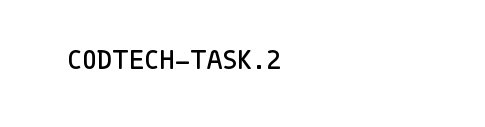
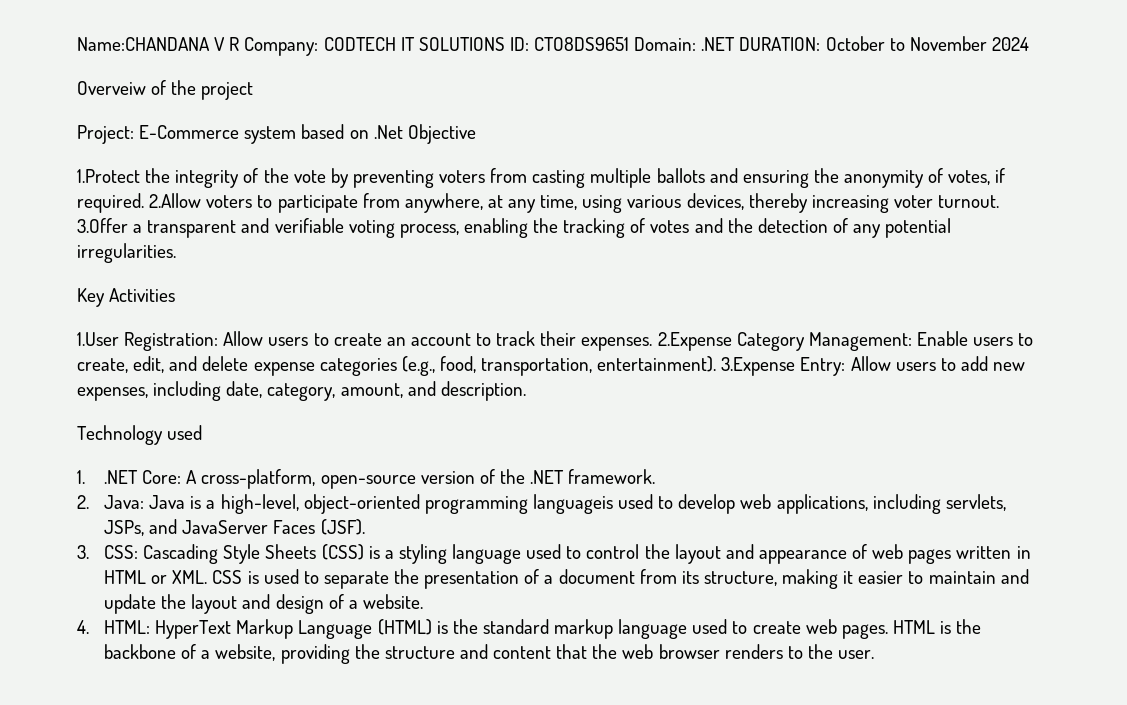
[67,50,281,69] CODTECH-TASK.2 -> [77,36,1029,56] [77,80,254,100] [77,124,476,144] [77,168,1006,188] [77,193,1000,213] [77,218,952,238] [77,243,176,263] [77,288,176,307] [77,331,1034,351] [77,356,1026,376] [77,381,526,401] [77,425,203,445] [77,469,656,489] [77,494,1006,514] [104,519,365,536] [77,544,1031,564] [104,569,1029,589] [104,594,423,614] [77,619,982,639] [104,644,875,664] Name:CHANDANA V R Company: CODTECH IT SOLUTIONS ID: CTO8DS9651 Domain: .NET DURATION: October to November 2024 // Overveiw of the project // Project: E-Commerce system based on .Net Objective // 1.Protect the integrity of the vote by preventing voters from casting multiple ballots and ensuring the anonymity of votes, if required. 2.Allow voters to participate from anywhere, at any time, using various devices, thereby increasing voter turnout. 3.Offer a transparent and verifiable voting process, enabling the tracking of votes and the detection of any potential irregularities. // Key Activities // 1.User Registration: Allow users to create an account to track their expenses. 2.Expense Category Management: Enable users to create, edit, and delete expense categories (e.g., food, transportation, entertainment). 3.Expense Entry: Allow users to add new expenses, including date, category, amount, and description. // Technology used // 1. .NET Core: A cross-platform, open-source version of the .NET framework. // 2. Java: Java is a high-level, object-oriented programming languageis used to develop web applications, including servlets, JSPs, and JavaServer Faces (JSF). // 3. CSS: Cascading Style Sheets (CSS) is a styling language used to control the layout and appearance of web pages written in HTML or XML. CSS is used to separate the presentation of a document from its structure, making it easier to maintain and update the layout and design of a website. // 4. HTML: HyperText Markup Language (HTML) is the standard markup language used to create web pages. HTML is the backbone of a website, providing the structure and content that the web browser renders to the user.

